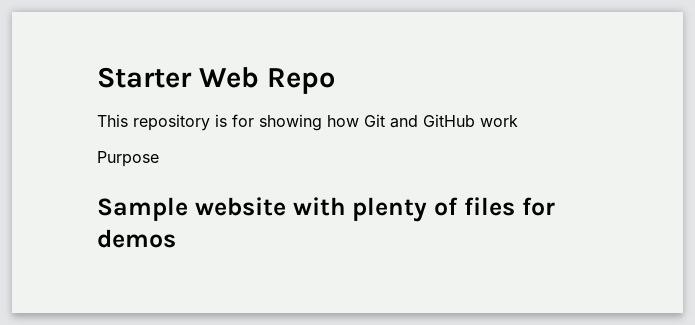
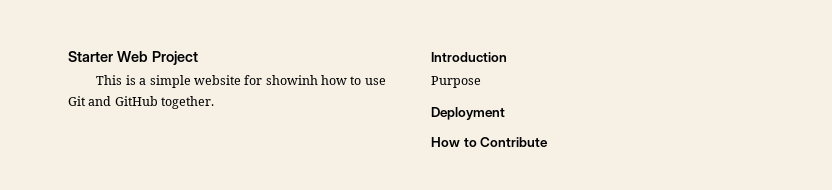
[266,68,335,94] Repo -> [151,51,198,65] Project
[133,114,359,131] repository is for showing how -> [125,75,386,88] is a simple website for showinh how to use
[480,115,518,127] work -> [161,96,215,109] [431,52,507,62] together. // Introduction
[97,197,555,222] [97,229,176,248] Sample website with plenty of files for demos -> [431,107,505,120] [431,137,549,147] Deployment // How to Contribute

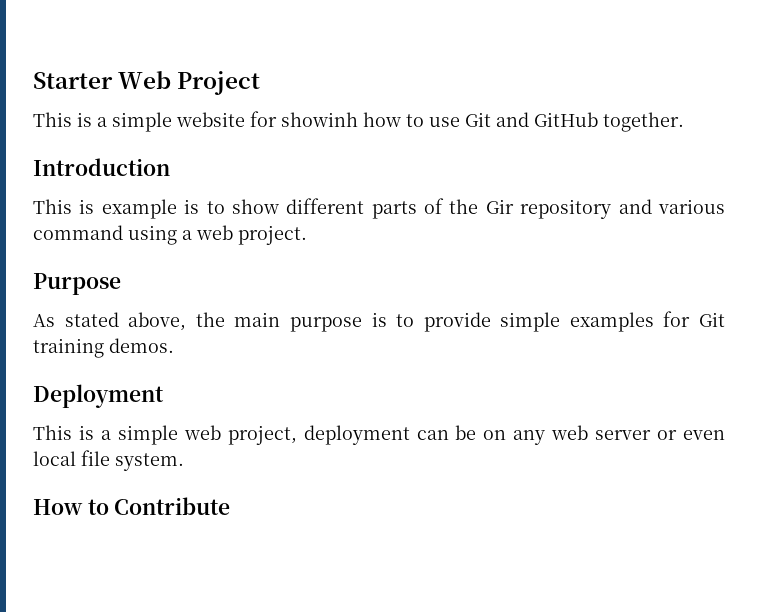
[431,76,481,88] [431,107,505,120] Purpose // Deployment -> [33,198,725,219] [33,225,307,245] [33,273,121,295] [33,311,726,332] [33,338,174,358] [33,384,164,408] [33,425,726,445] [33,450,184,471] This is example is to show different parts of the Gir repository and various command using a web project. // Purpose // As stated above, the main purpose is to provide simple examples for Git training demos. // Deployment // This is a simple web project, deployment can be on any web server or even local file system.

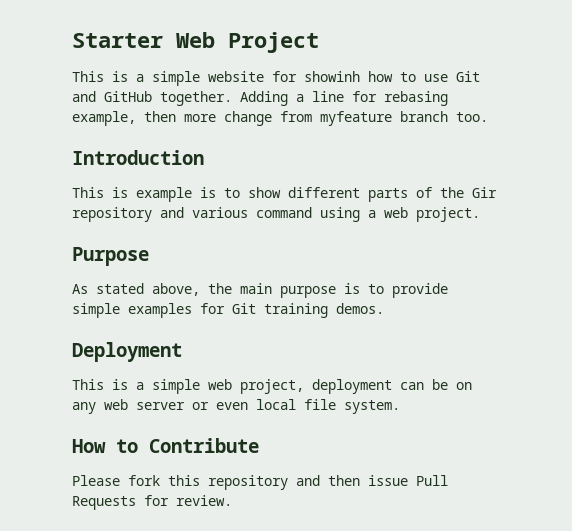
(684, 122) none -> [240,91,448,106] [72,111,488,126] Adding a line for rebasing example, then more change from myfeature branch too.
(231, 506) none -> [72,475,448,490] [72,495,232,510] // Please fork this repository and then issue Pull Requests for review.

